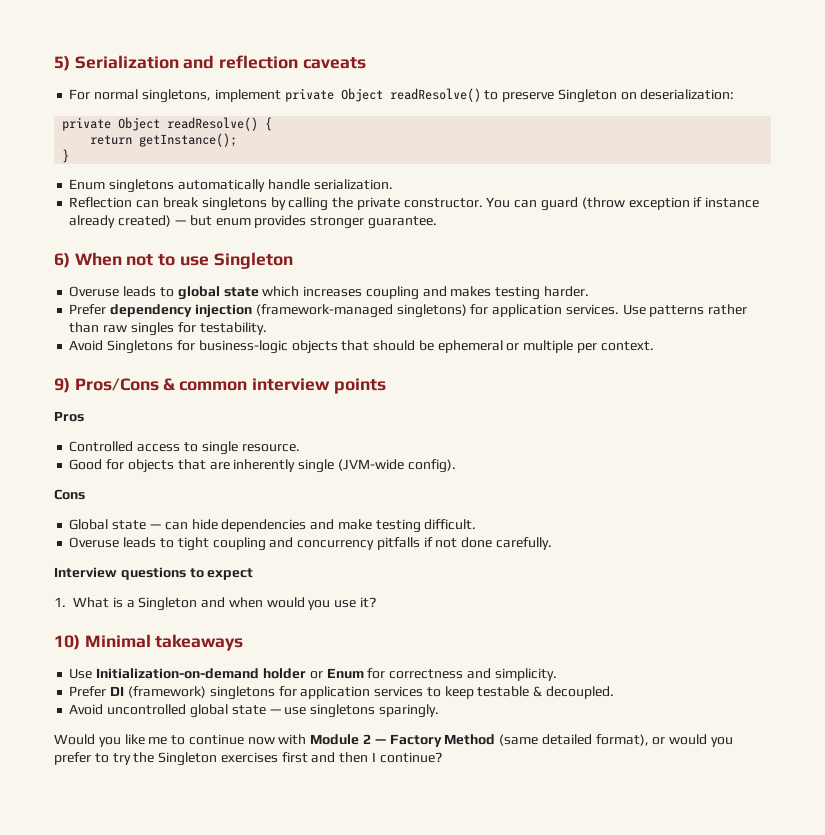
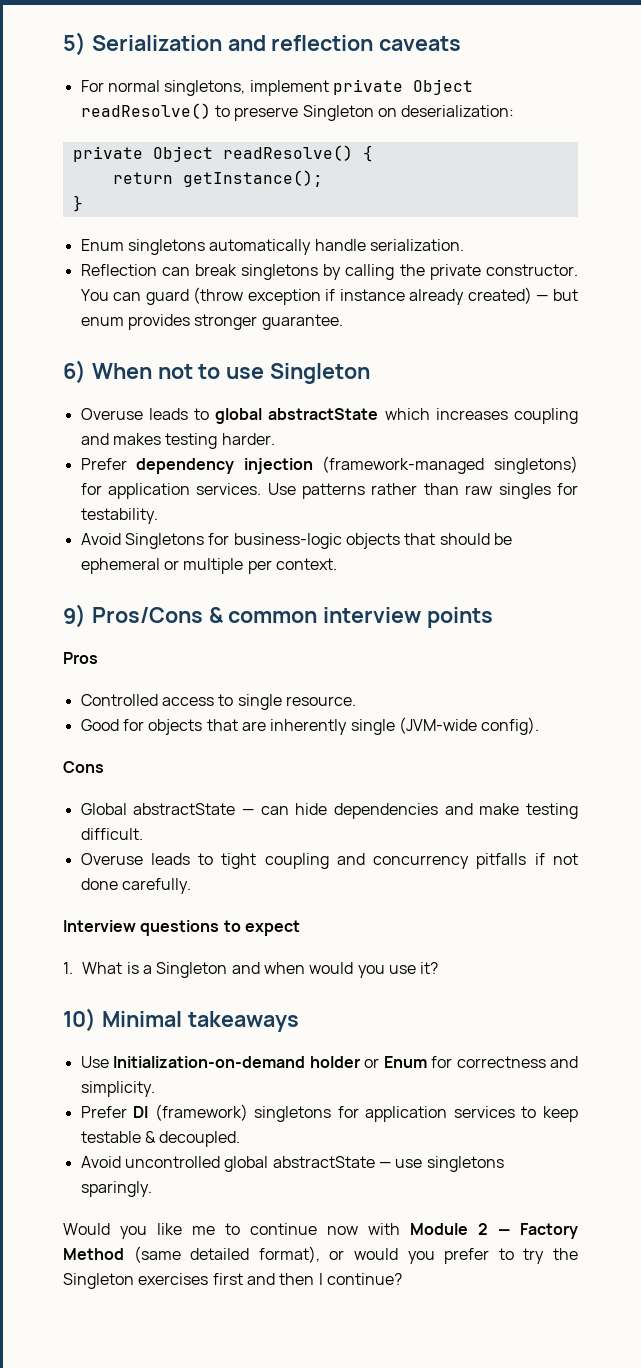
[223,287,259,297] state -> [268,408,379,420] abstractState
[112,520,147,530] state -> [133,803,236,815] abstractState
[231,705,266,715] state -> [272,1156,375,1168] abstractState

